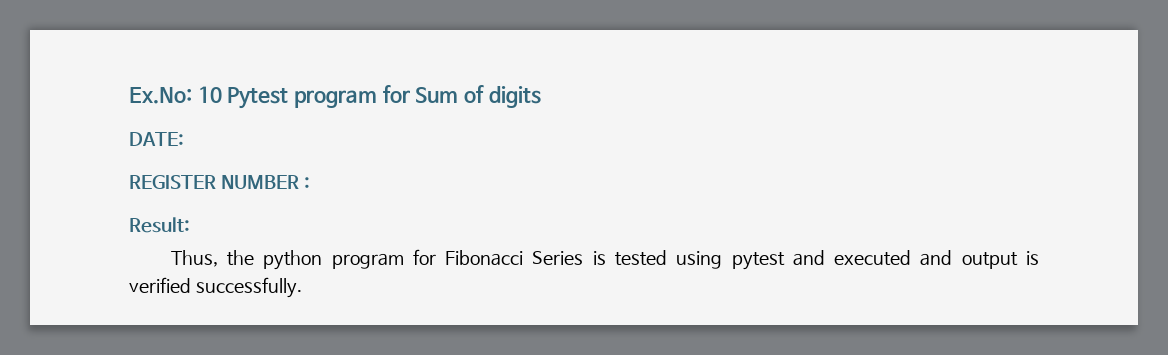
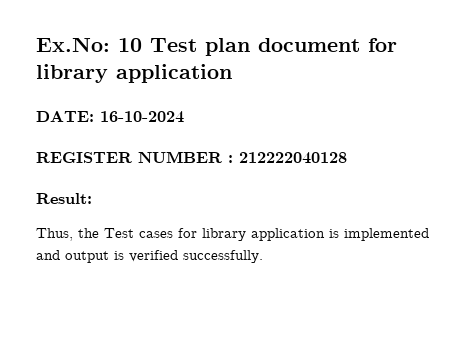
[227,85,541,109] Pytest program for Sum of digits -> [150,38,397,56] [36,64,232,83] Test plan document for library application
(184, 139) none -> [100,111,184,123] 16-10-2024
(311, 183) none -> [239,152,347,164] 212222040128
[263,249,912,270] python program for Fibonacci Series is tested using pytest and executed -> [104,228,429,241] Test cases for library application is implemented

